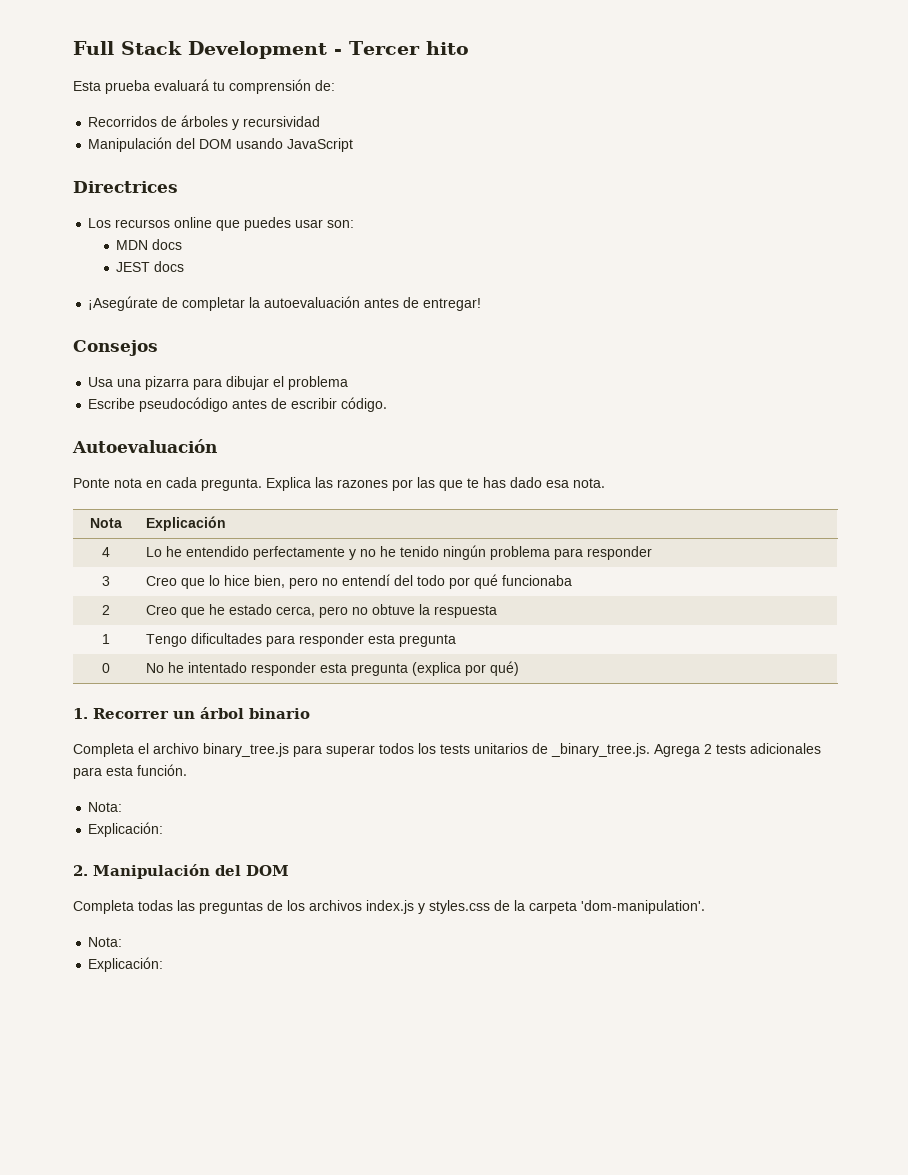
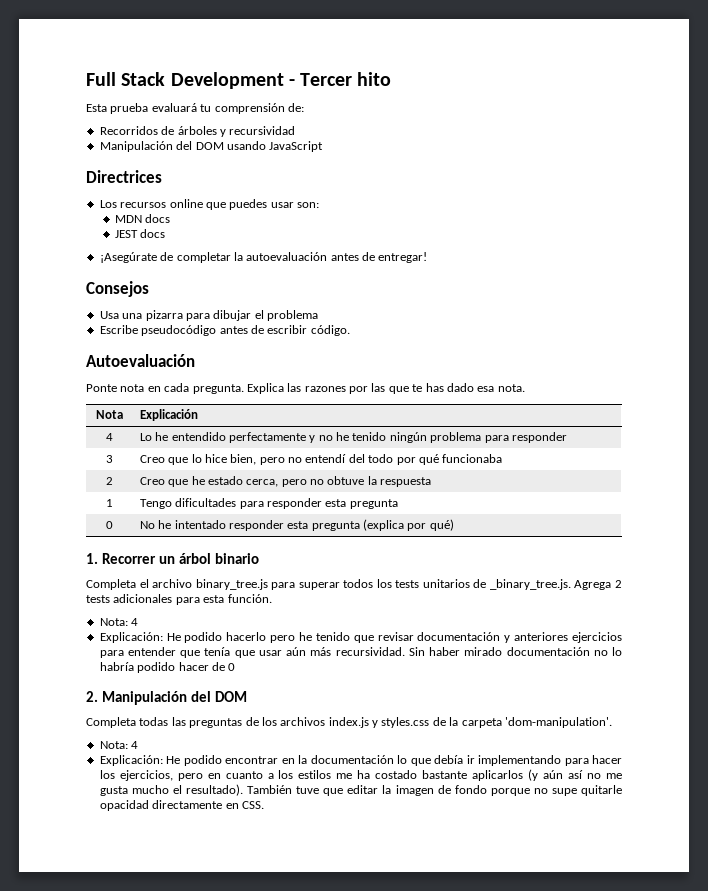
[88,822,164,837] // Explicación: -> [131,618,139,626] [99,632,623,643] [99,647,622,658] [99,662,236,673] 4 // Explicación: He podido hacerlo pero he tenido que revisar documentación y anteriores ejercicios para entender que tenía que usar aún más recursividad. Sin haber mirado documentación no lo habría podido hacer de 0
[88,957,164,972] // Explicación: -> [131,741,139,749] [99,755,622,766] [99,769,622,781] [99,784,622,796] [99,800,264,811] 4 // Explicación: He podido encontrar en la documentación lo que debía ir implementando para hacer los ejercicios, pero en cuanto a los estilos me ha costado bastante aplicarlos (y aún así no me gusta mucho el resultado). También tuve que editar la imagen de fondo porque no supe quitarle opacidad directamente en CSS.

